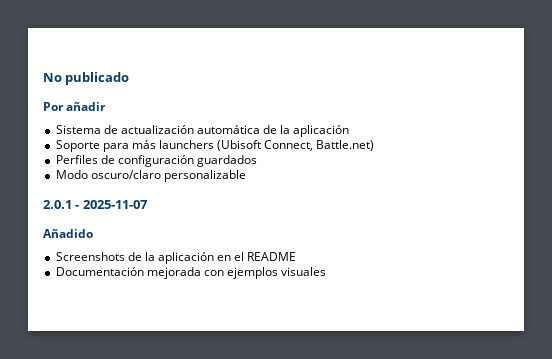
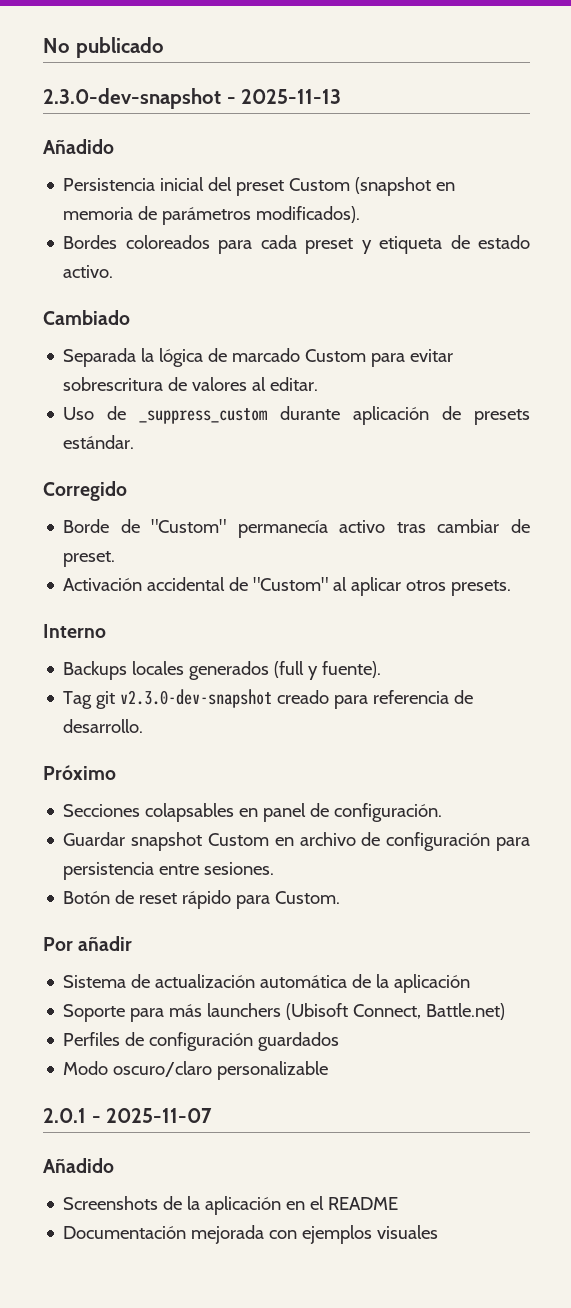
(130, 78) none -> [43,88,342,109] [43,139,114,154] [63,177,456,196] [63,206,361,225] [63,235,530,254] [63,265,114,278] [43,310,130,325] [63,348,454,367] [63,377,319,391] [63,406,530,425] [63,435,135,449] [43,481,127,501] [63,519,530,538] [63,551,116,567] [63,577,512,596] [43,624,106,638] [63,661,382,680] [63,689,474,709] [63,719,144,733] [43,765,116,780] [63,803,443,822] [63,832,530,851] [63,862,275,880] [63,890,341,909] // 2.3.0-dev-snapshot - 2025-11-13 // Añadido // Persistencia inicial del preset Custom (snapshot en memoria de parámetros modificados). // Bordes coloreados para cada preset y etiqueta de estado activo. // Cambiado // Separada la lógica de marcado Custom para evitar sobrescritura de valores al editar. // Uso de _suppress_custom durante aplicación de presets estándar. // Corregido // Borde de "Custom" permanecía activo tras cambiar de preset. // Activación accidental de "Custom" al aplicar otros presets. // Interno // Backups locales generados (full y fuente). // Tag git v2.3.0-dev-snapshot creado para referencia de desarrollo. // Próximo // Secciones colapsables en panel de configuración. // Guardar snapshot Custom en archivo de configuración para persistencia entre sesiones. // Botón de reset rápido para Custom.

